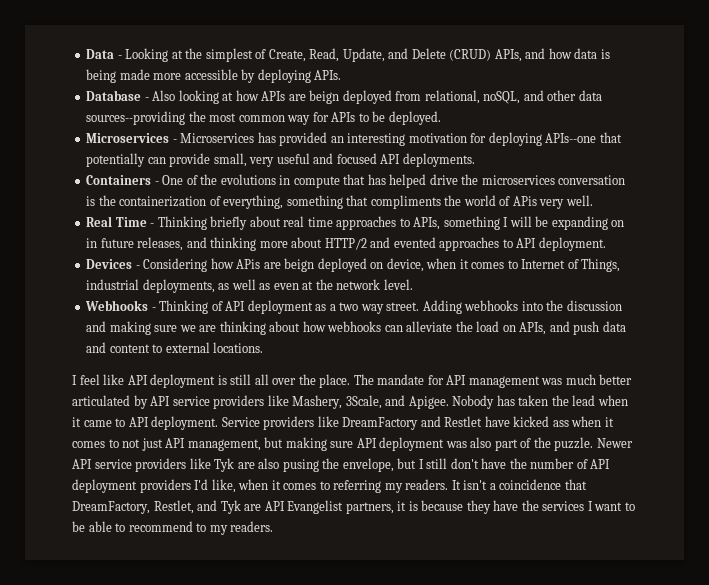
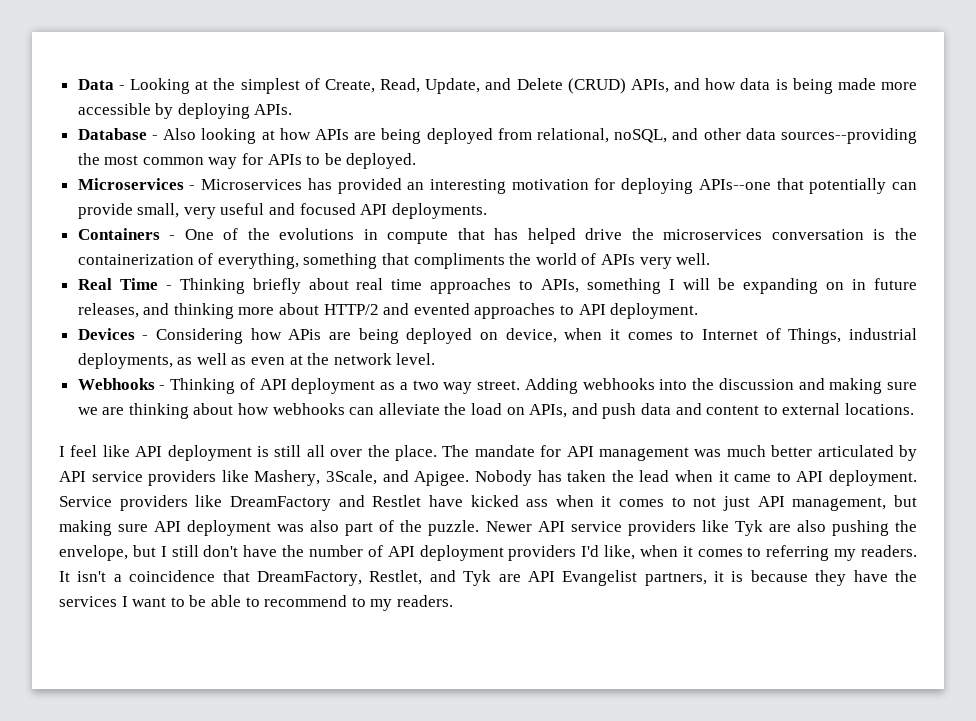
[309,90,340,104] beign -> [381,128,422,144] being
[512,196,537,206] APis -> [601,254,636,265] APIs
[284,258,315,272] beign -> [358,328,399,344] being
[282,459,319,472] pusing -> [831,520,889,536] pushing

